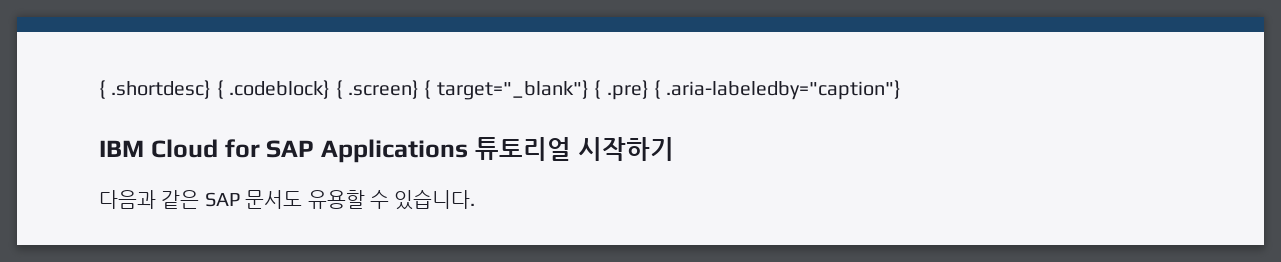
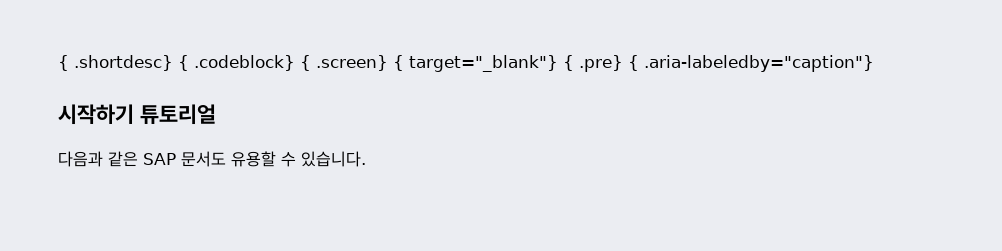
[99,139,468,163] IBM Cloud for SAP Applications -> [58,104,134,125] 시작하기
[577,137,674,161] 시작하기 -> (216, 114) none

